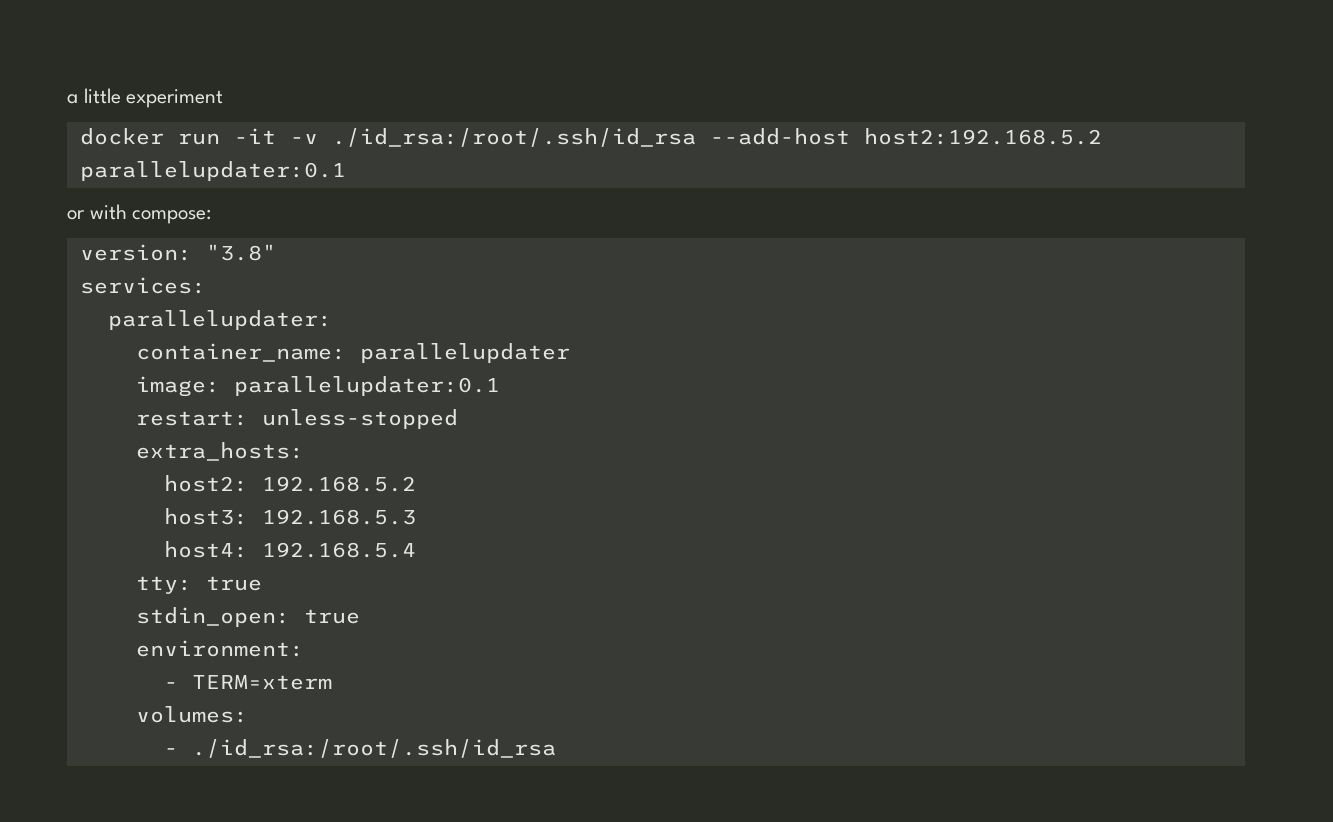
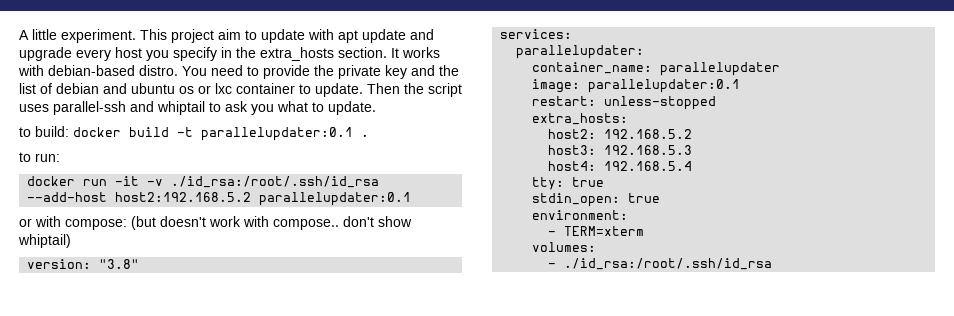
[67,88,224,108] a little experiment -> [19,29,434,43] [19,47,440,61] [18,65,459,79] [19,83,462,97] [19,101,376,115] [19,126,369,141] [19,152,60,162] A little experiment. This project aim to update with apt update and upgrade every host you specify in the extra_hosts section. It works with debian-based distro. You need to provide the private key and the list of debian and ubuntu os or lxc container to update. Then the script uses parallel-ssh and whiptail to ask you what to update. // to build: docker build -t parallelupdater:0.1 . // to run:
(212, 216) none -> [131,216,412,230] [18,234,71,248] (but doesn't work with compose.. don't show whiptail)

